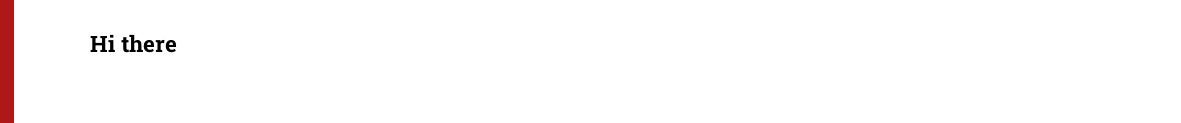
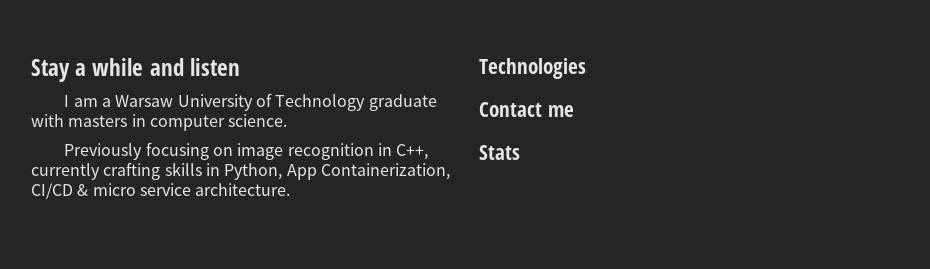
[90,34,178,53] Hi there -> [31,58,240,82] [64,93,437,111] [31,114,288,131] [64,142,429,160] [31,162,450,180] [31,183,291,199] [479,58,586,79] [479,102,574,117] [479,145,520,160] Stay a while and listen // I am a Warsaw University of Technology graduate with masters in computer science. // Previously focusing on image recognition in C++, currently crafting skills in Python, App Containerization, CI/CD & micro service architecture. // Technologies // Contact me // Stats

